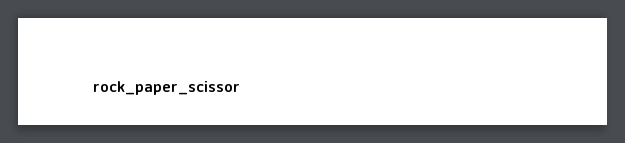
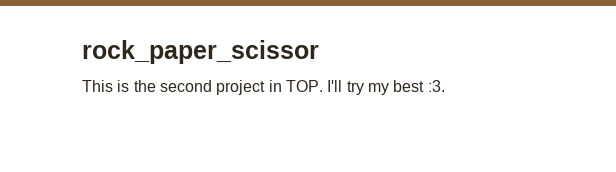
(240, 88) none -> [82,80,445,95] // This is the second project in TOP. I'll try my best :3.

